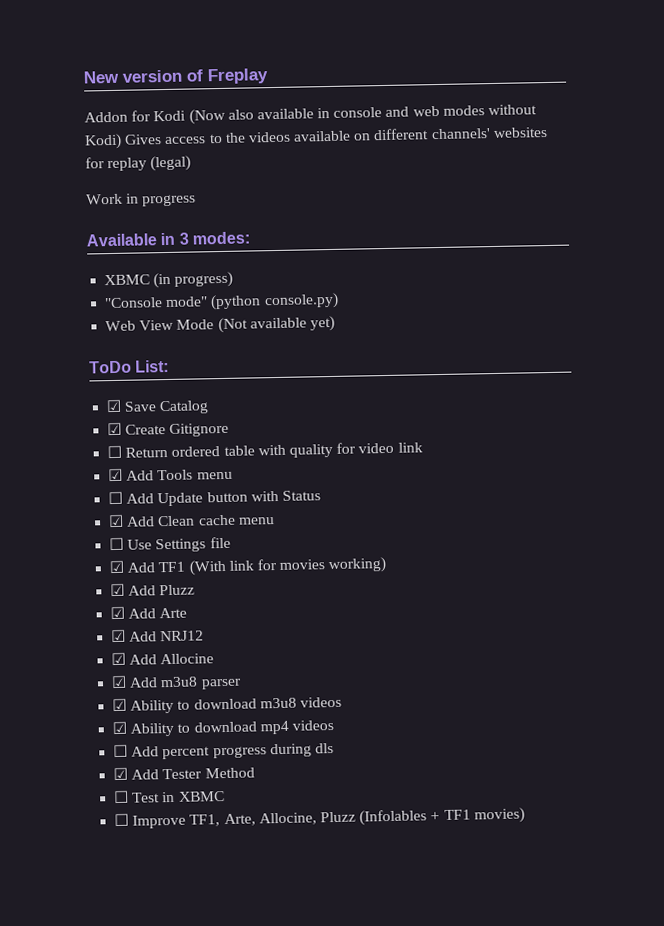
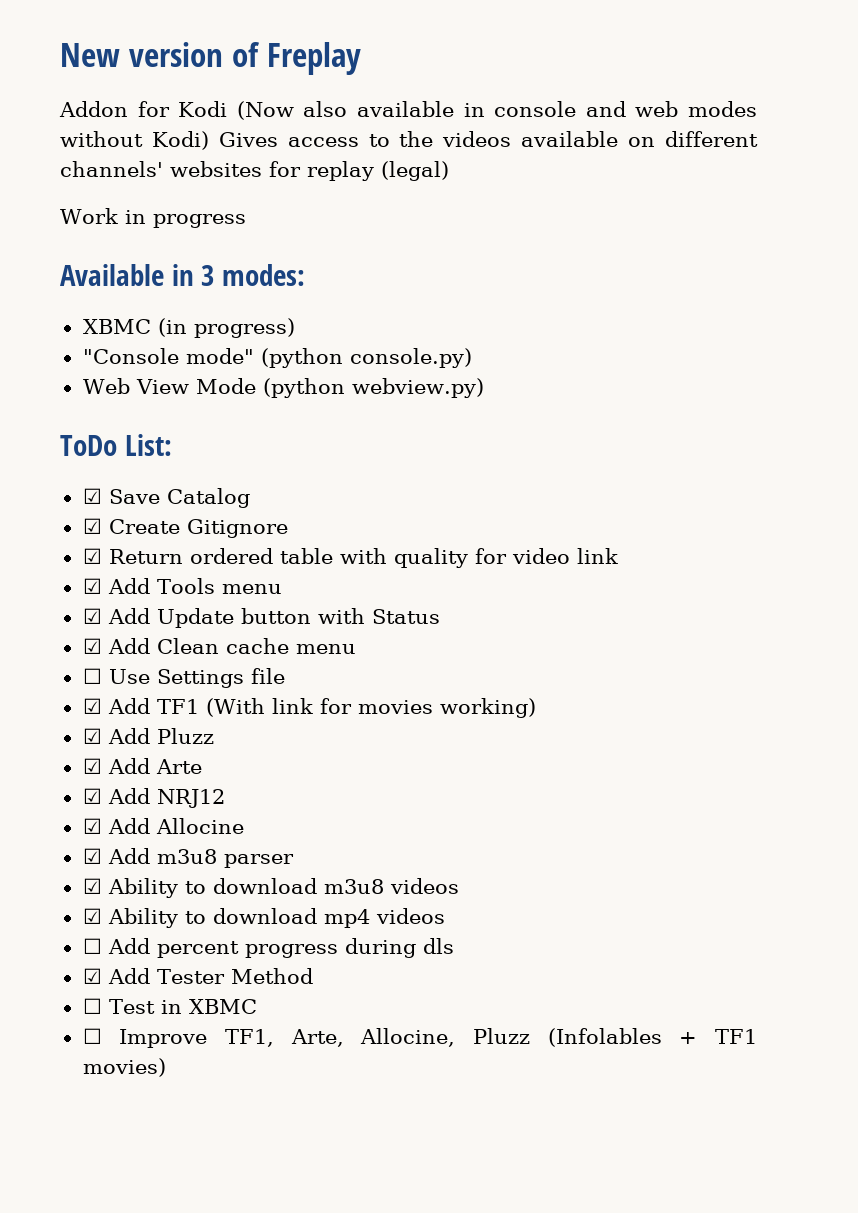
[217,315,335,334] (Not available yet) -> [262,378,484,398] (python webview.py)
[107,445,123,459] ☐ -> [82,548,102,564] ☑
[108,491,124,505] ☐ -> [82,608,102,624] ☑

